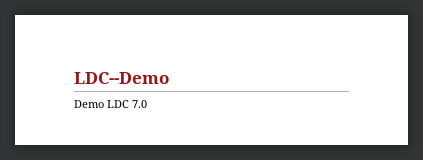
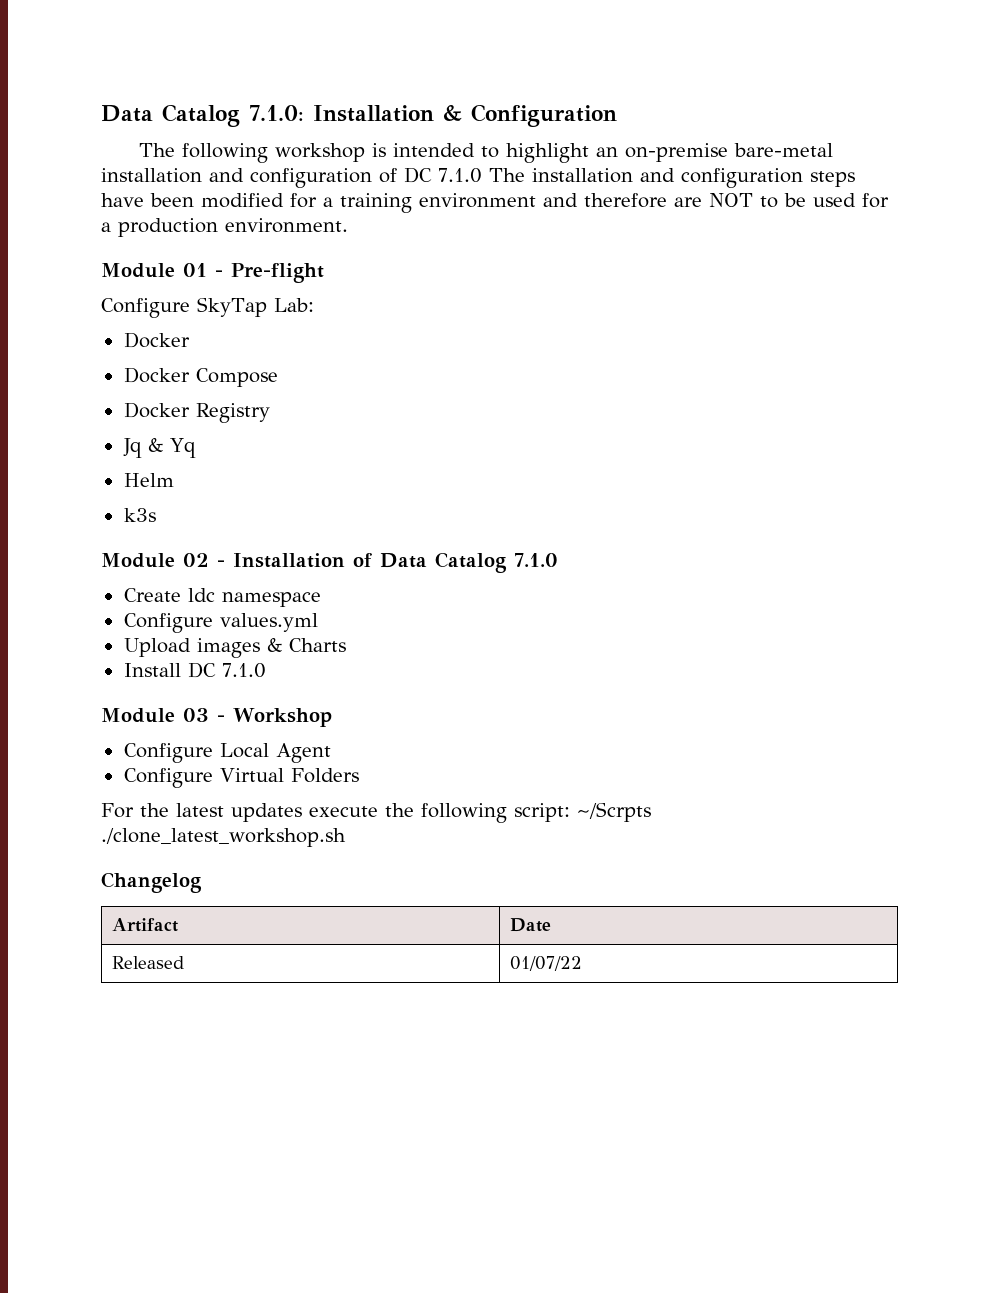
[74,72,169,84] [74,100,147,108] LDC--Demo // Demo LDC 7.0 -> [101,104,617,127] [138,143,833,163] [101,167,855,188] [101,193,889,213] [101,218,348,237] [101,263,324,283] [101,297,314,318] [123,332,190,348] [123,367,278,387] [123,402,270,423] [122,437,196,458] [123,473,174,487] [123,508,156,522] [101,552,558,573] [123,588,321,607] [123,613,318,633] [123,637,346,658] [123,662,266,678] [101,708,332,727] [123,743,331,763] [123,768,359,788] [101,802,651,823] [101,828,346,847] [101,872,202,893] [111,918,178,932] [509,918,551,932] [111,956,184,969] [509,956,582,971] Data Catalog 7.1.0: Installation & Configuration // The following workshop is intended to highlight an on-premise bare-metal installation and configuration of DC 7.1.0 The installation and configuration steps have been modified for a training environment and therefore are NOT to be used for a production environment. // Module 01 - Pre-flight // Configure SkyTap Lab: // Docker // Docker Compose // Docker Registry // Jq & Yq // Helm // k3s // Module 02 - Installation of Data Catalog 7.1.0 // Create ldc namespace // Configure values.yml // Upload images & Charts // Install DC 7.1.0 // Module 03 - Workshop // Configure Local Agent // Configure Virtual Folders // For the latest updates execute the following script: ~/Scrpts ./clone_latest_workshop.sh // Changelog // Artifact | Date // Released | 01/07/22

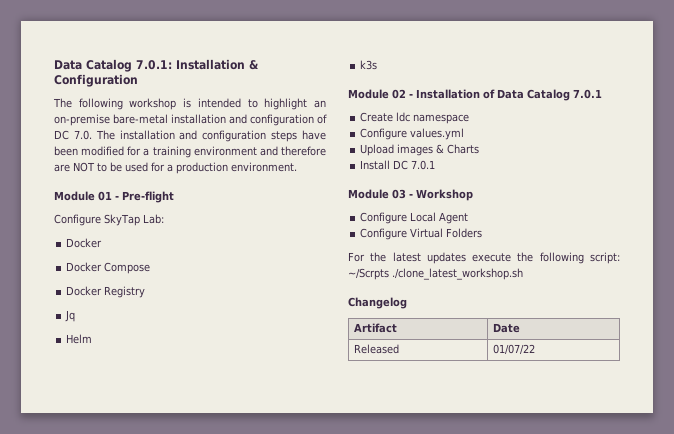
[101,104,304,127] Data Catalog 7.1.0: -> [54,59,172,72] Data Catalog 7.0.1:
[438,168,482,183] 7.1.0 -> [73,130,92,140] 7.0.
[147,437,196,458] & Yq -> (76, 316) none
[514,553,558,567] 7.1.0 -> [573,89,602,99] 7.0.1
[221,663,266,678] 7.1.0 -> [411,160,436,170] 7.0.1

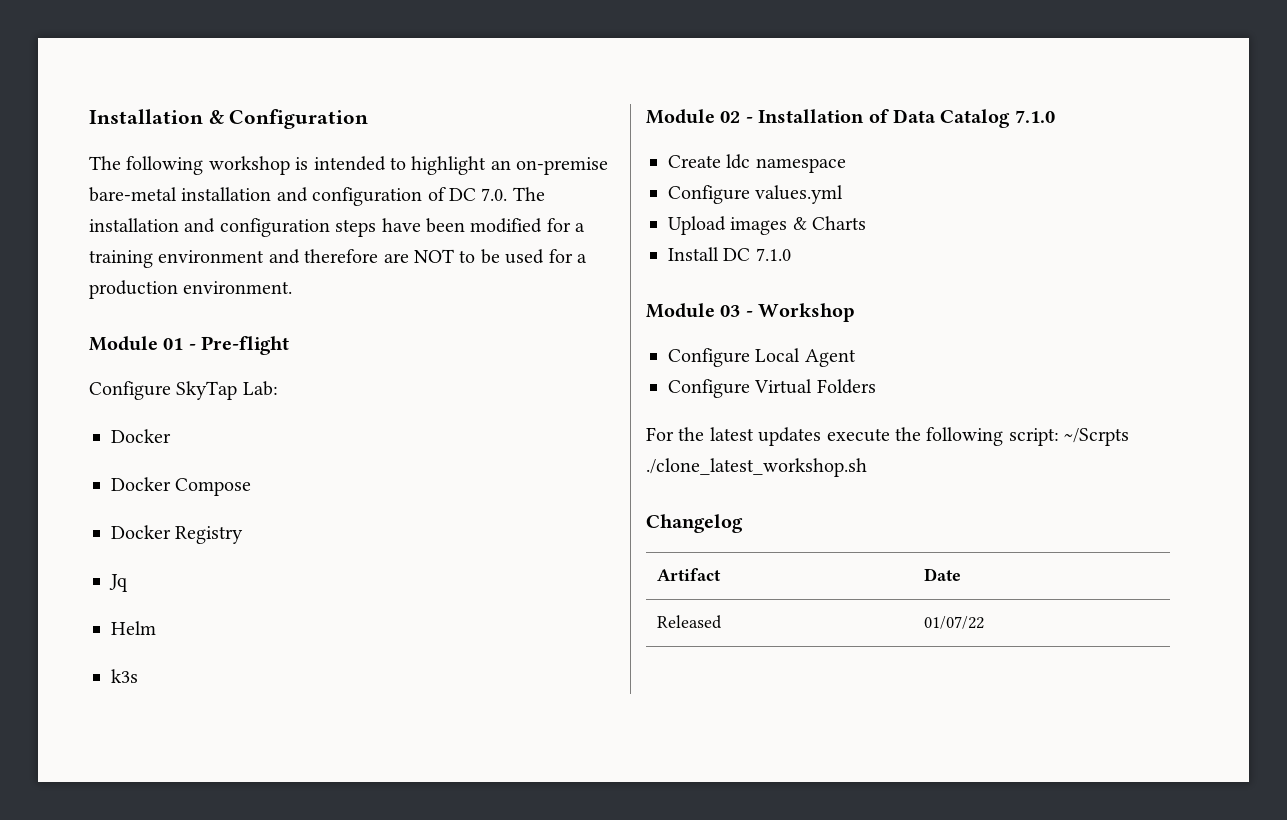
[54,59,172,72] Data Catalog 7.0.1: -> (89, 116) none
[573,89,602,99] 7.0.1 -> [1014,110,1055,123] 7.1.0
[411,160,436,170] 7.0.1 -> [755,248,791,261] 7.1.0

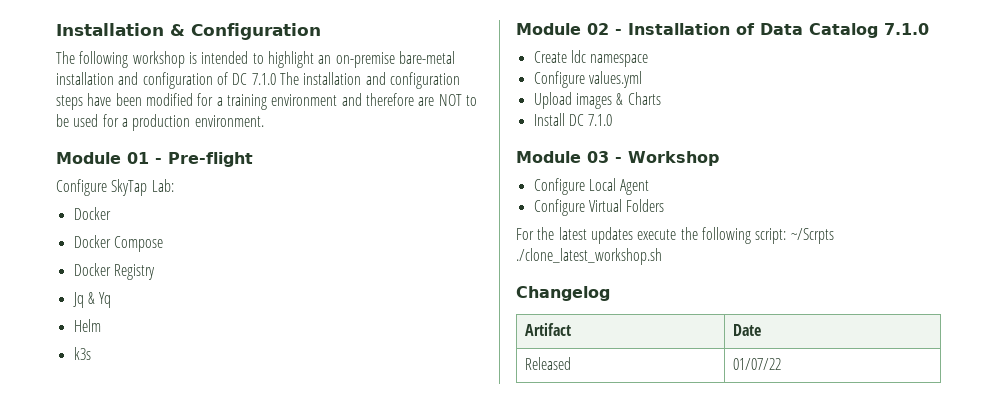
[481,188,508,201] 7.0. -> [251,73,276,85] 7.1.0
(128, 583) none -> [87,292,112,308] & Yq

